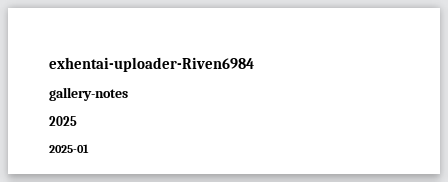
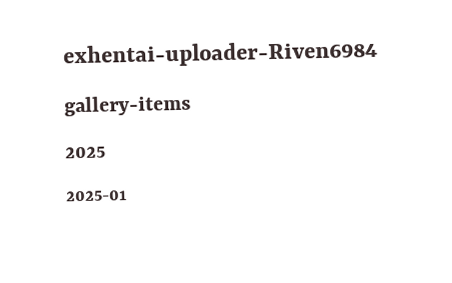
[49,87,128,101] gallery-notes -> [64,94,191,117] gallery-items

